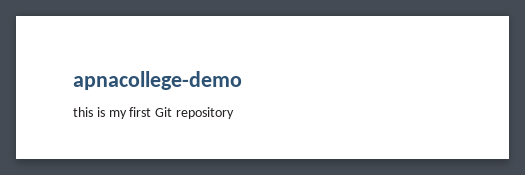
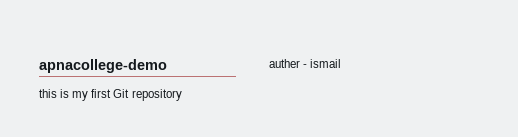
(234, 113) none -> [269,59,342,68] // auther - ismail

